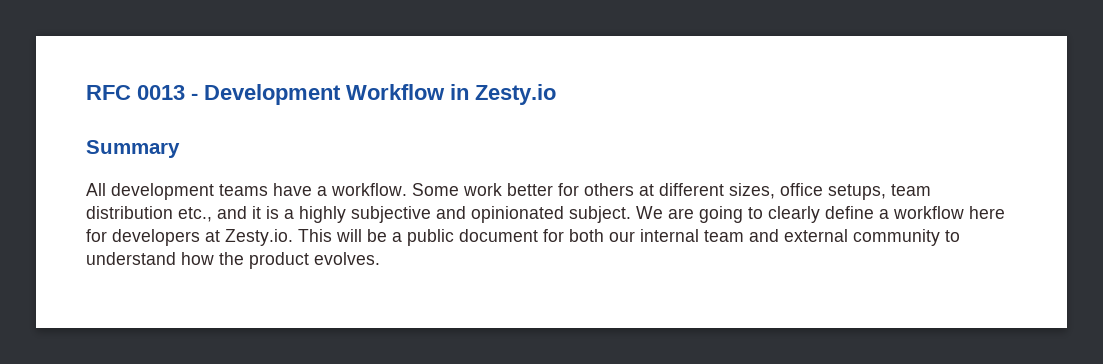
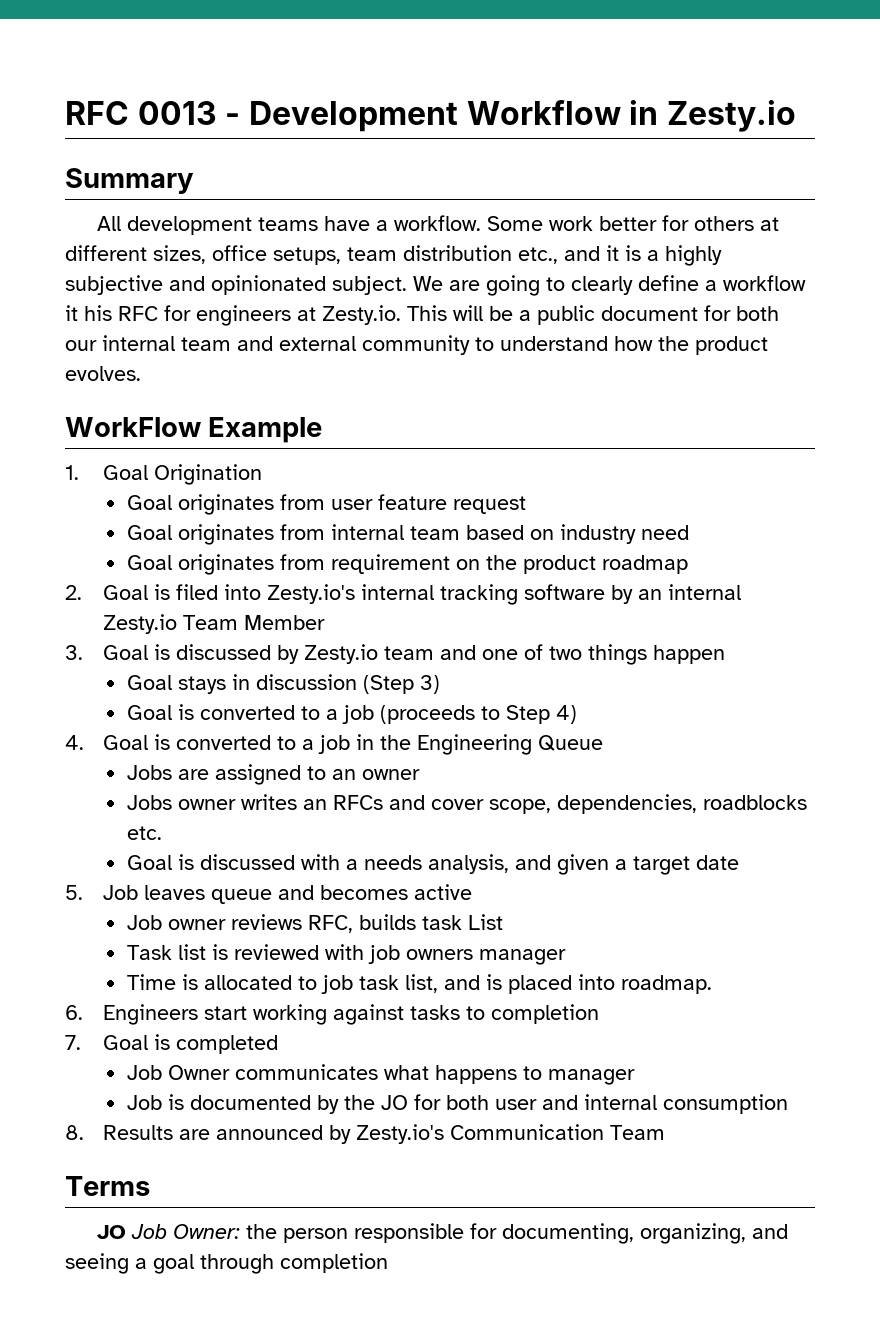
[969,206,1005,219] [86,229,200,246] here for developers -> [65,305,291,326] it his RFC for engineers
(380, 258) none -> [65,417,323,443] [65,464,262,485] [126,494,526,515] [126,524,689,545] [126,554,688,575] [65,584,741,605] [102,614,325,634] [65,644,725,665] [126,674,440,694] [126,704,577,724] [65,734,603,755] [126,764,420,785] [126,794,807,814] [126,826,162,840] [126,854,739,875] [65,884,472,904] [126,914,503,933] [126,944,566,965] [126,974,712,994] [65,1004,599,1025] [65,1034,278,1054] [126,1064,635,1085] [126,1094,788,1114] [65,1124,665,1144] [65,1176,150,1196] [96,1223,788,1244] [65,1253,388,1274] // WorkFlow Example // 1. Goal Origination // Goal originates from user feature request // Goal originates from internal team based on industry need // Goal originates from requirement on the product roadmap // 2. Goal is filed into Zesty.io's internal tracking software by an internal Zesty.io Team Member // 3. Goal is discussed by Zesty.io team and one of two things happen // Goal stays in discussion (Step 3) // Goal is converted to a job (proceeds to Step 4) // 4. Goal is converted to a job in the Engineering Queue // Jobs are assigned to an owner // Jobs owner writes an RFCs and cover scope, dependencies, roadblocks etc. // Goal is discussed with a needs analysis, and given a target date // 5. Job leaves queue and becomes active // Job owner reviews RFC, builds task List // Task list is reviewed with job owners manager // Time is allocated to job task list, and is placed into roadmap. // 6. Engineers start working against tasks to completion // 7. Goal is completed // Job Owner communicates what happens to manager // Job is documented by the JO for both user and internal consumption // 8. Results are announced by Zesty.io's Communication Team // Terms // JO Job Owner: the person responsible for documenting, organizing, and seeing a goal through completion

